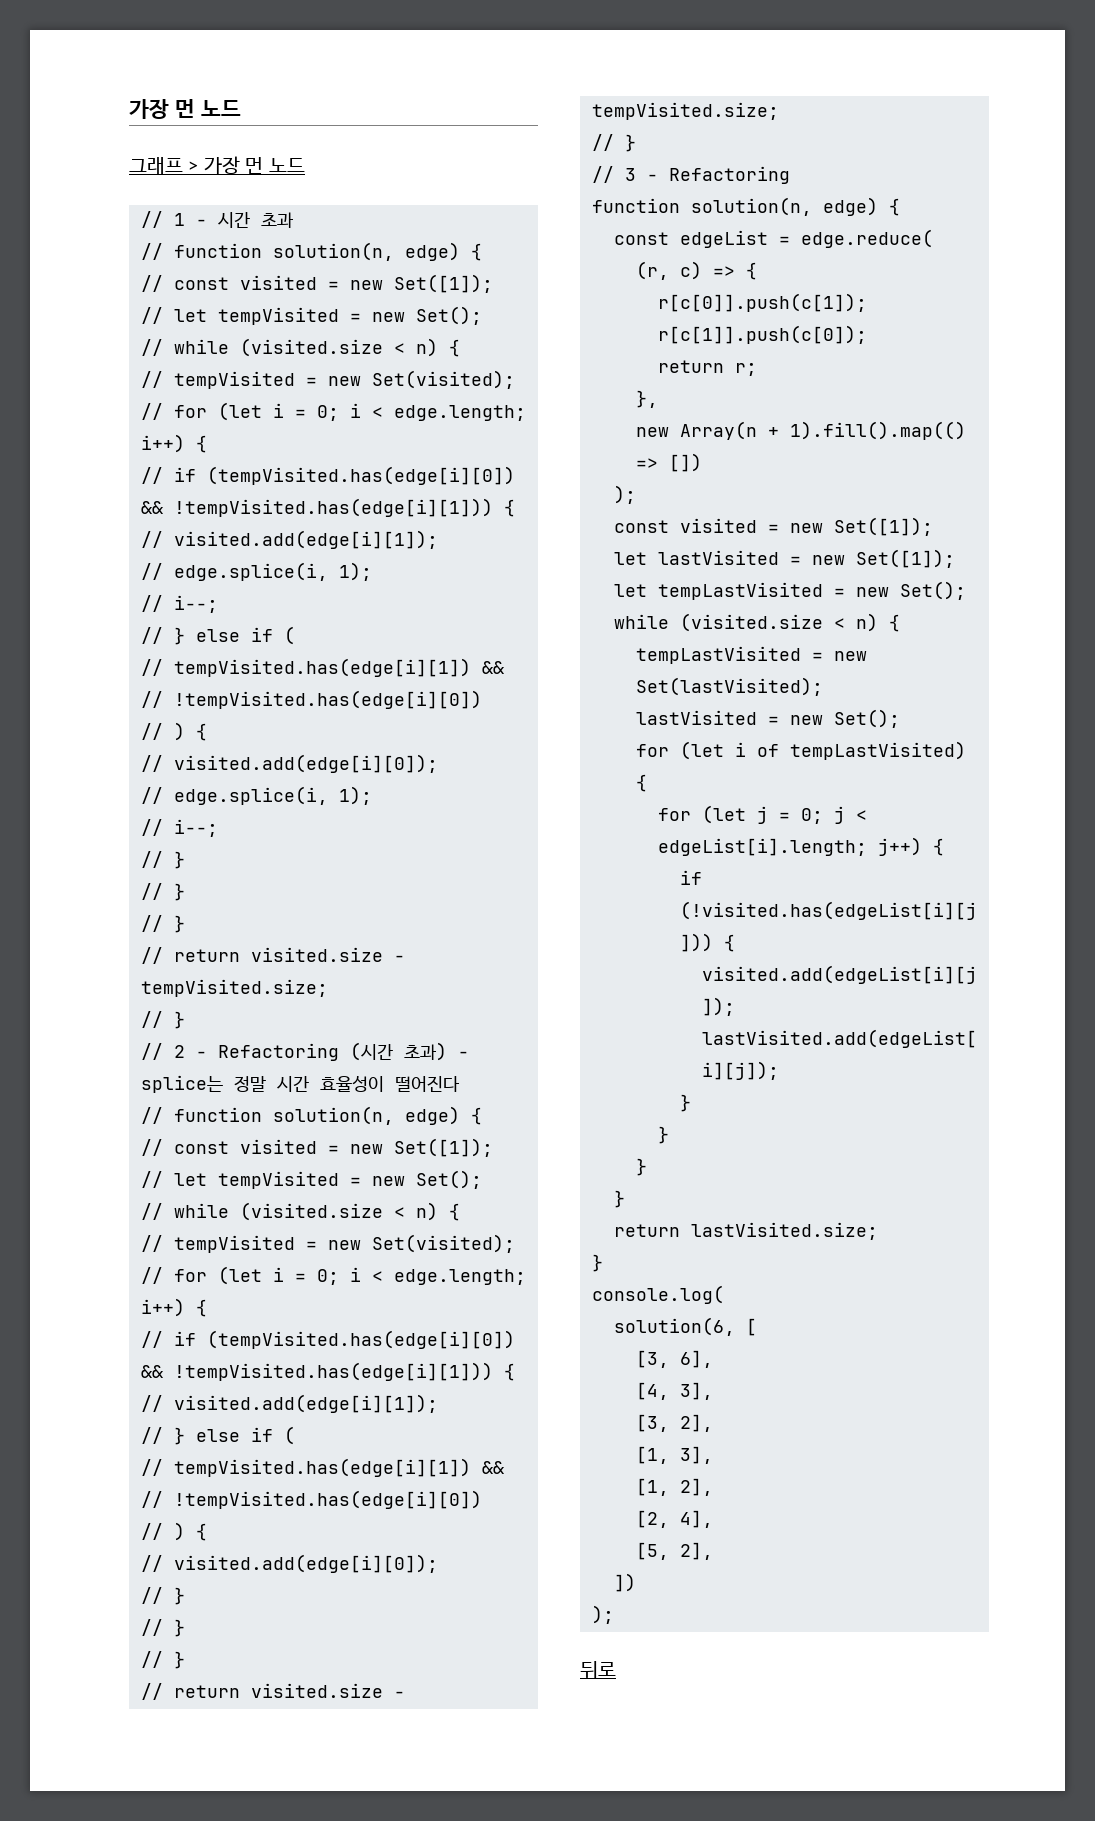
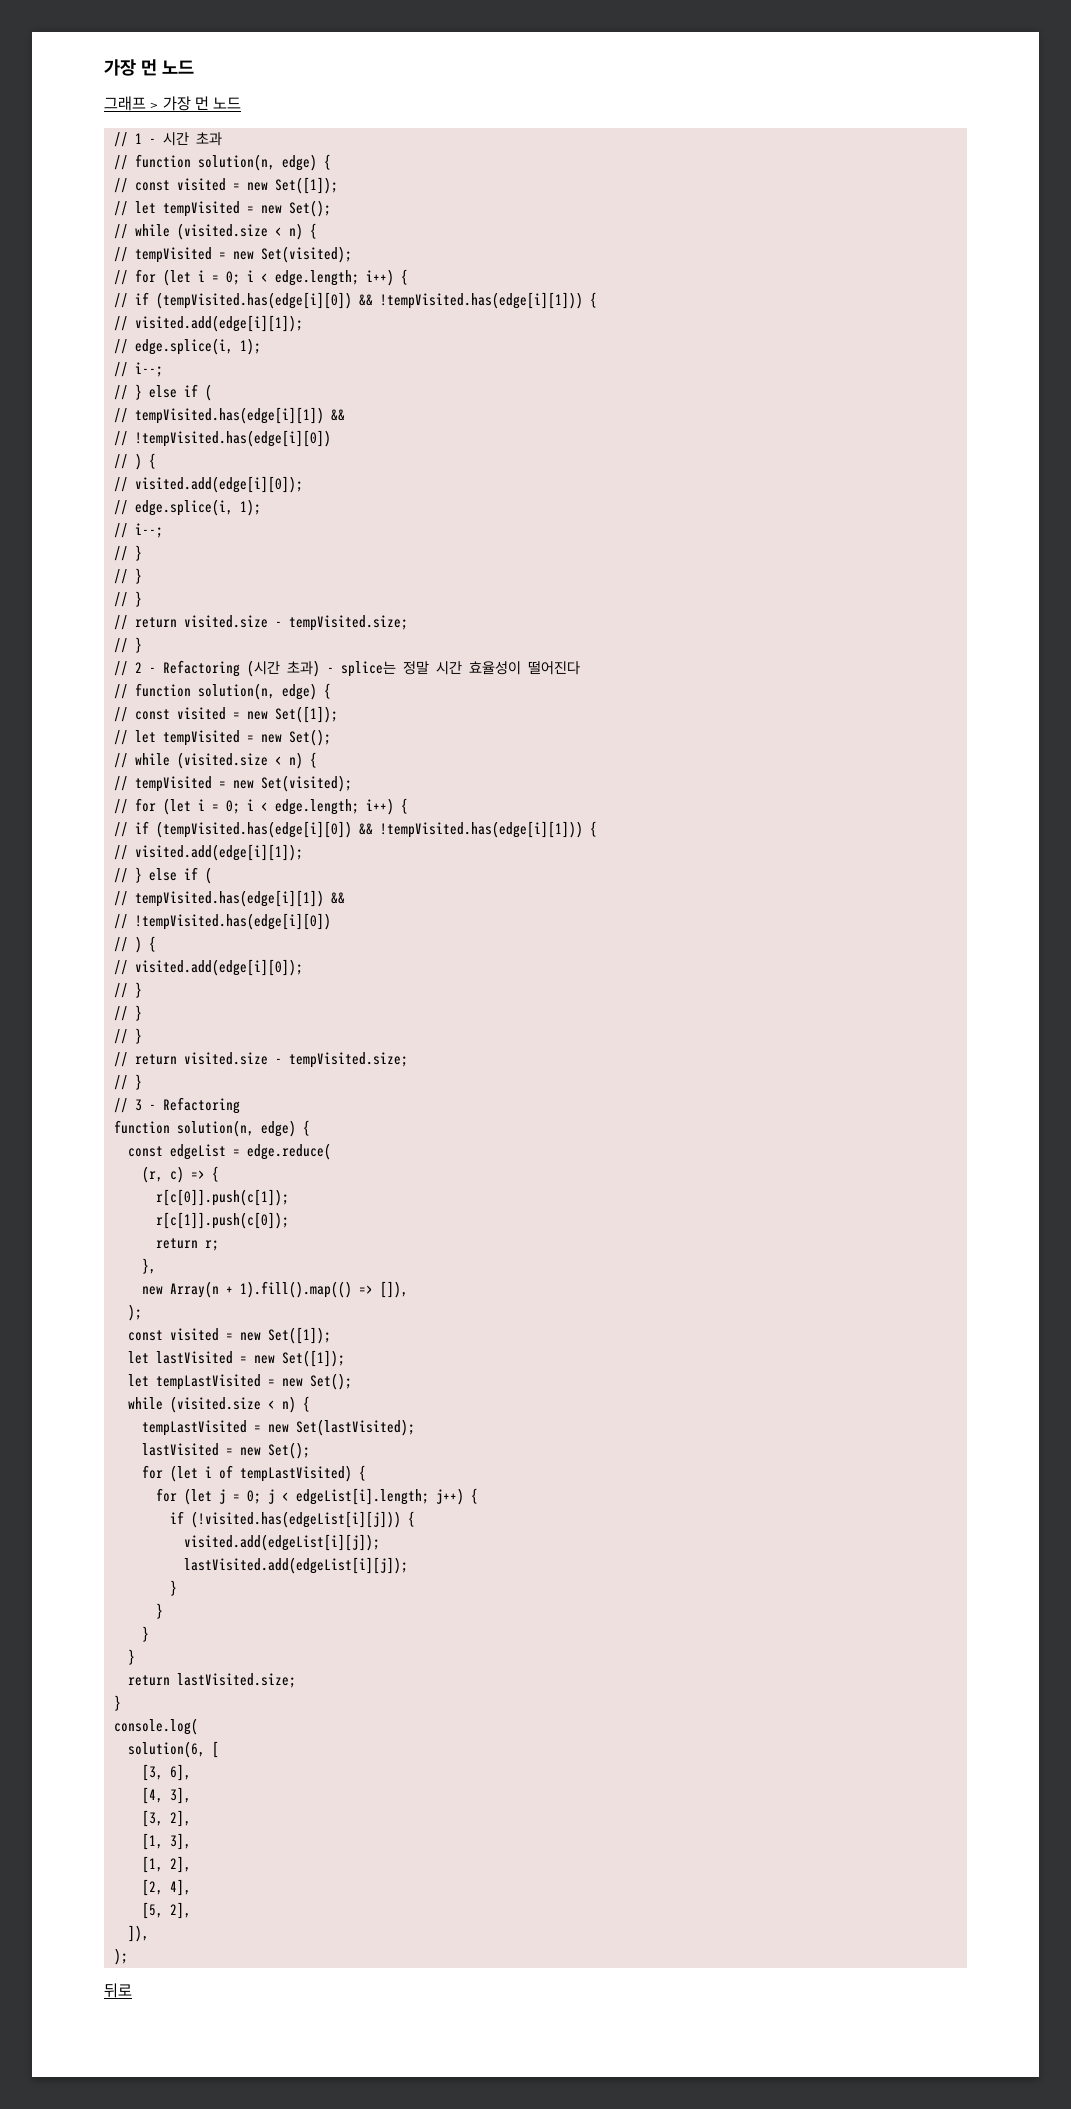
[669,453,702,472] []) -> [379,1281,408,1298] []),
[614,1573,636,1592] ]) -> [127,1925,149,1942] ]),

